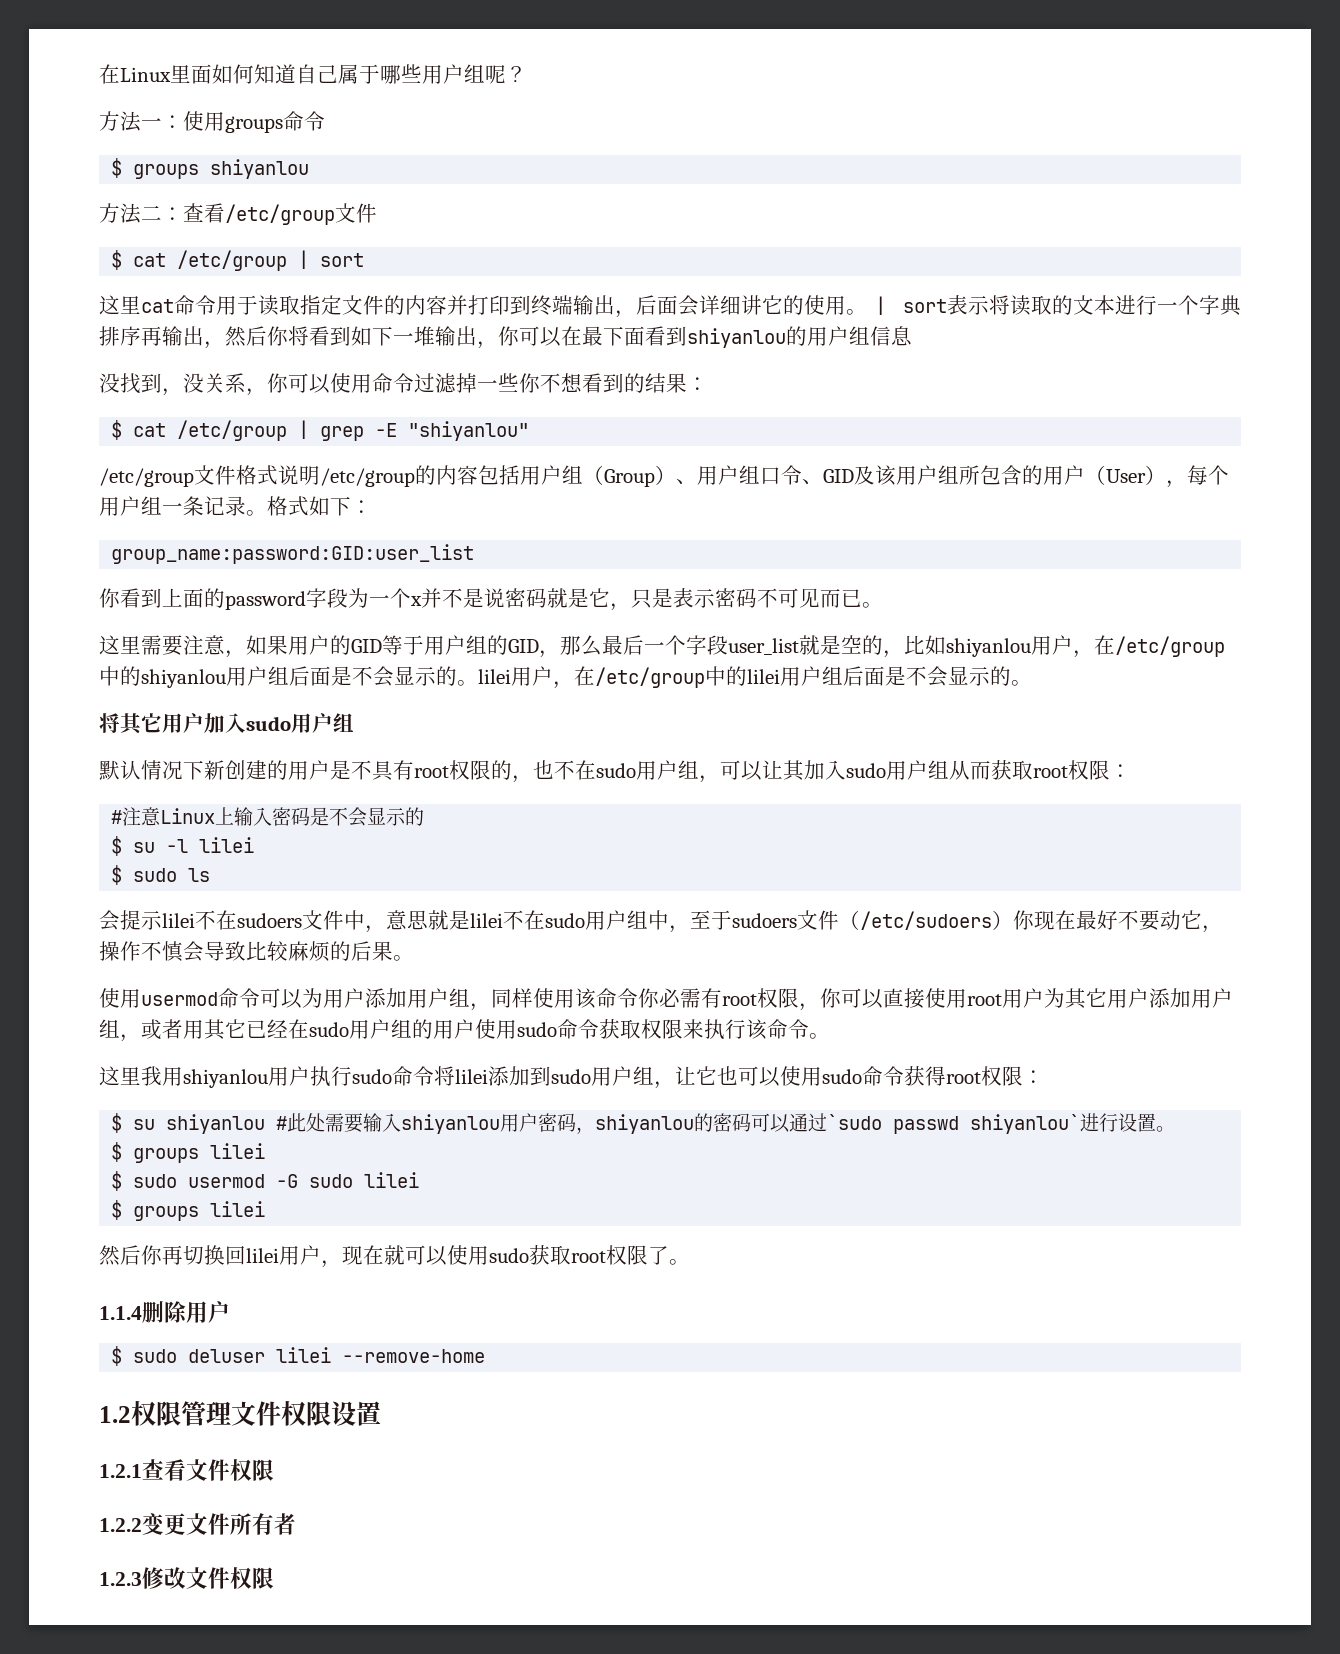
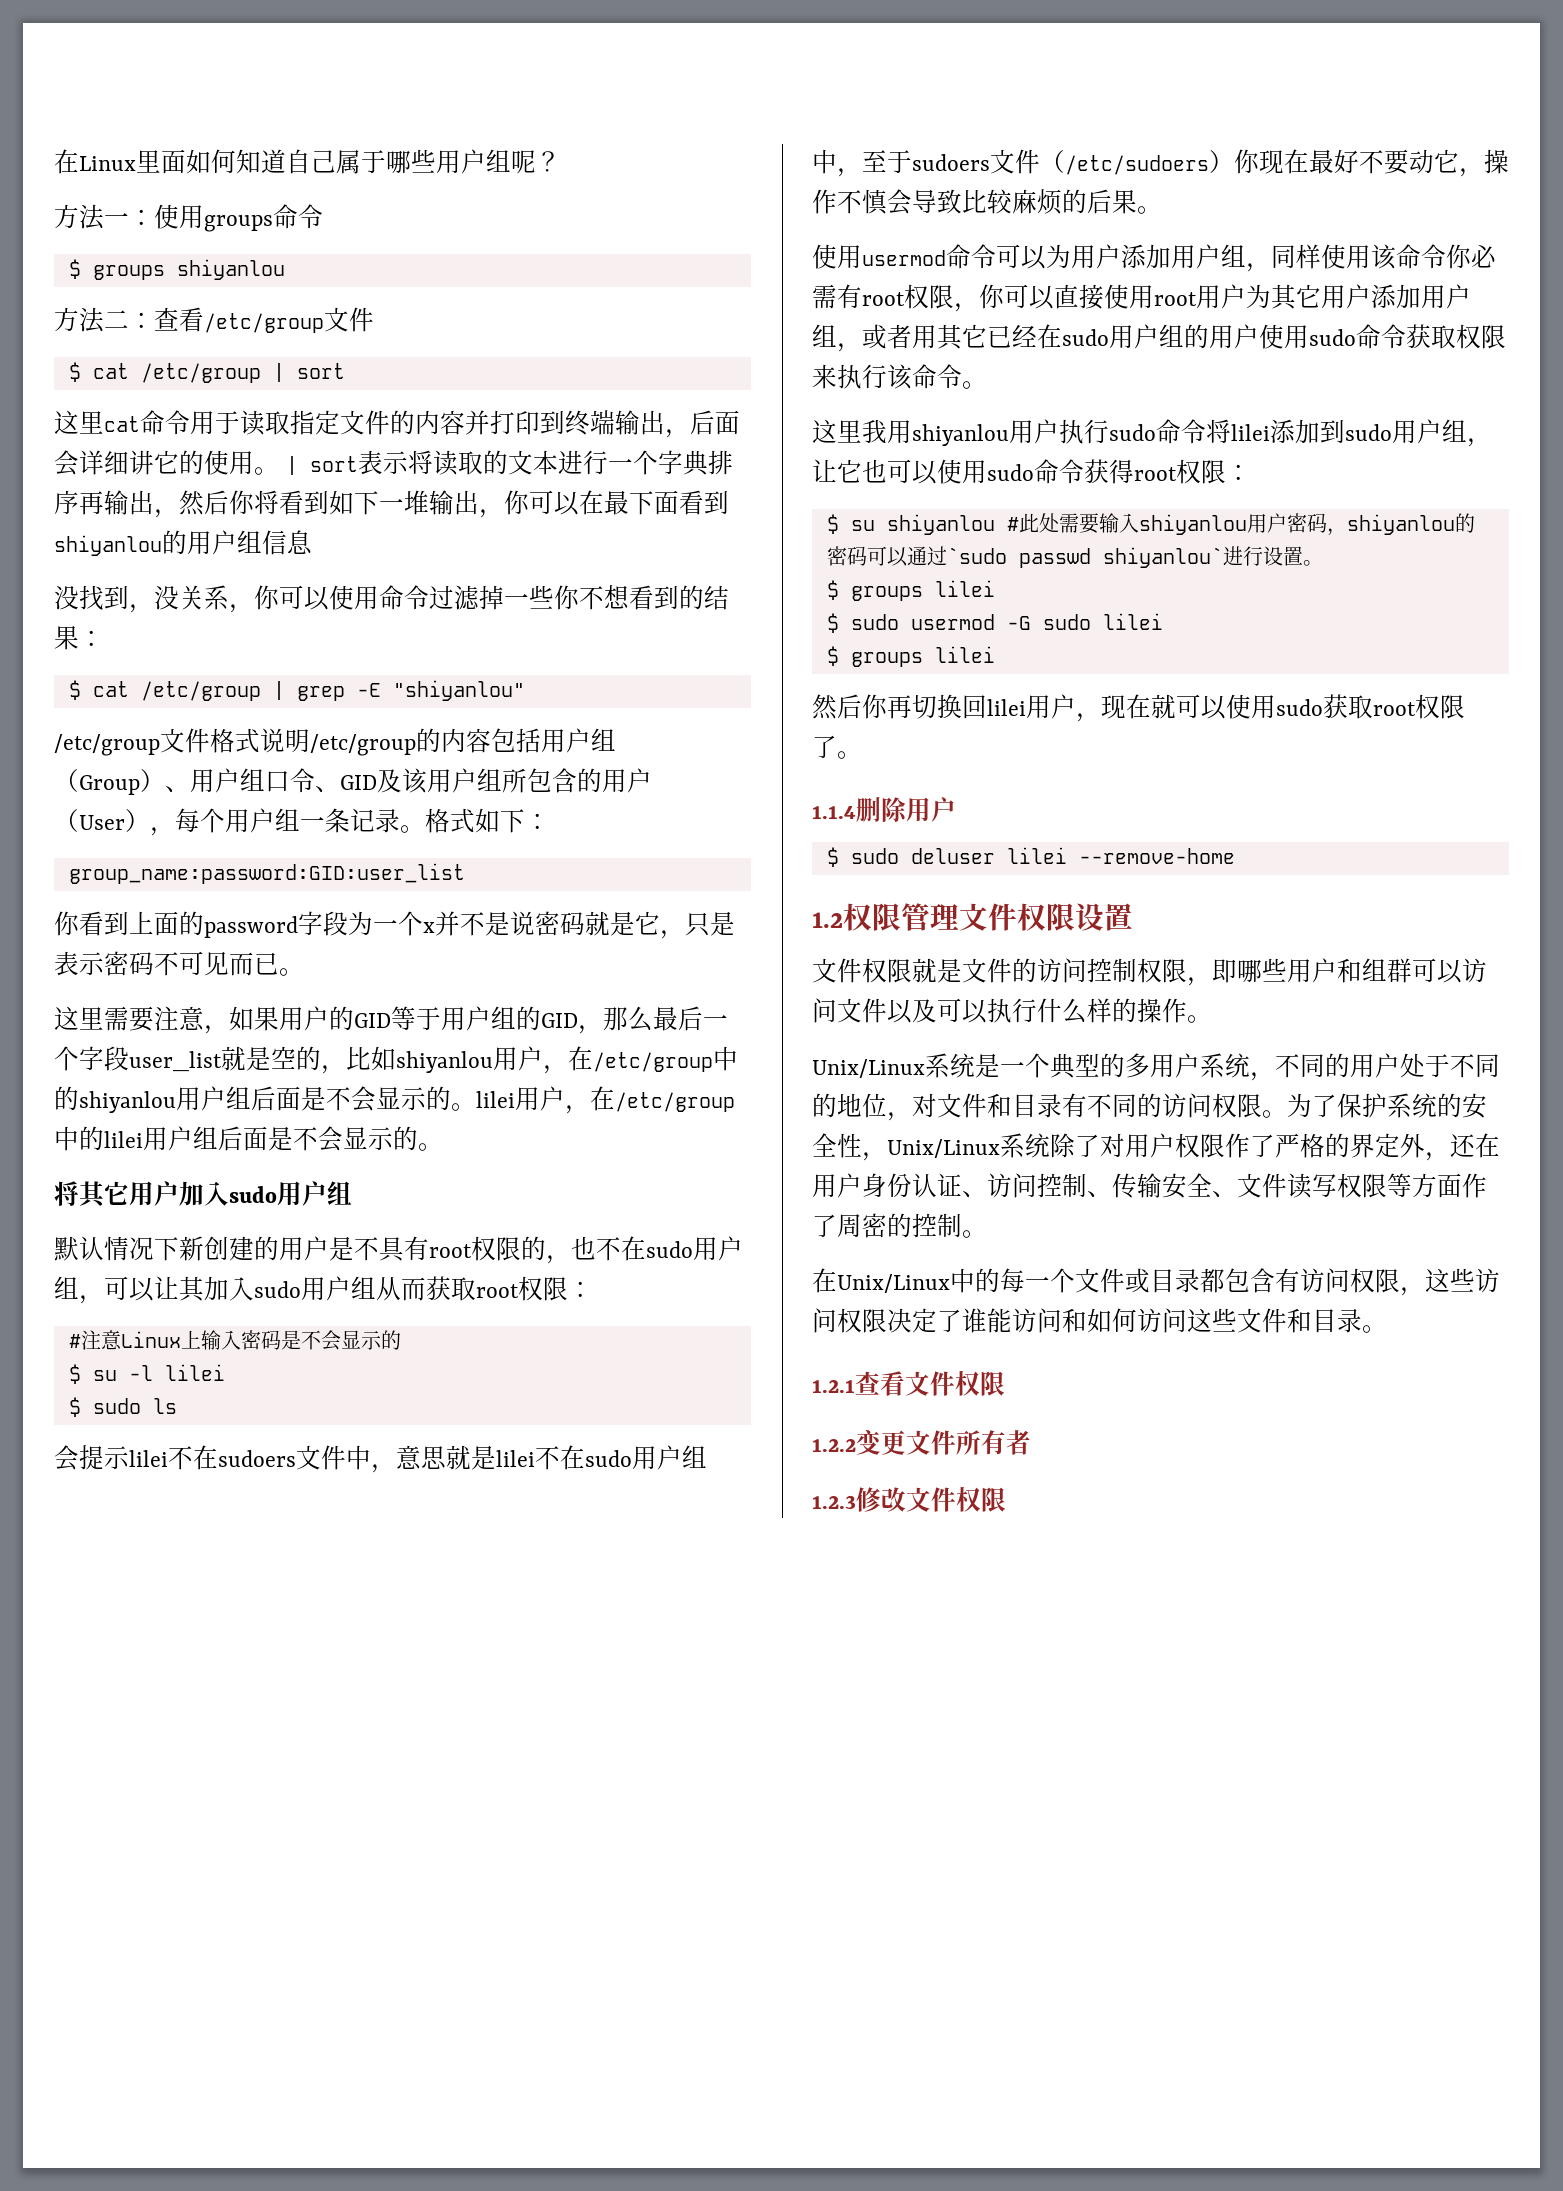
(381, 1413) none -> [812,958,1487,986] [812,998,1212,1024] [812,1053,1500,1081] [812,1093,1487,1121] [812,1133,1500,1161] [812,1173,1487,1199] [812,1213,987,1238] [812,1268,1500,1296] [812,1308,1387,1333] // 文件权限就是文件的访问控制权限，即哪些用户和组群可以访问文件以及可以执行什么样的操作。 // Unix/Linux系统是一个典型的多用户系统，不同的用户处于不同的地位，对文件和目录有不同的访问权限。为了保护系统的安全性，Unix/Linux系统除了对用户权限作了严格的界定外，还在用户身份认证、访问控制、传输安全、文件读写权限等方面作了周密的控制。 // 在Unix/Linux中的每一个文件或目录都包含有访问权限，这些访问权限决定了谁能访问和如何访问这些文件和目录。

